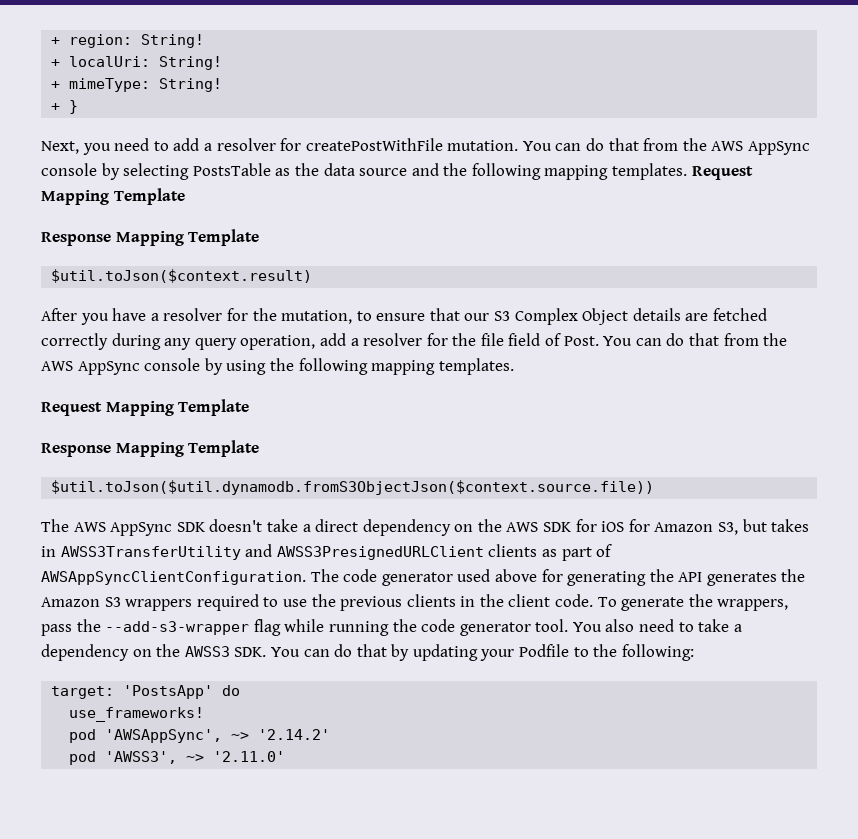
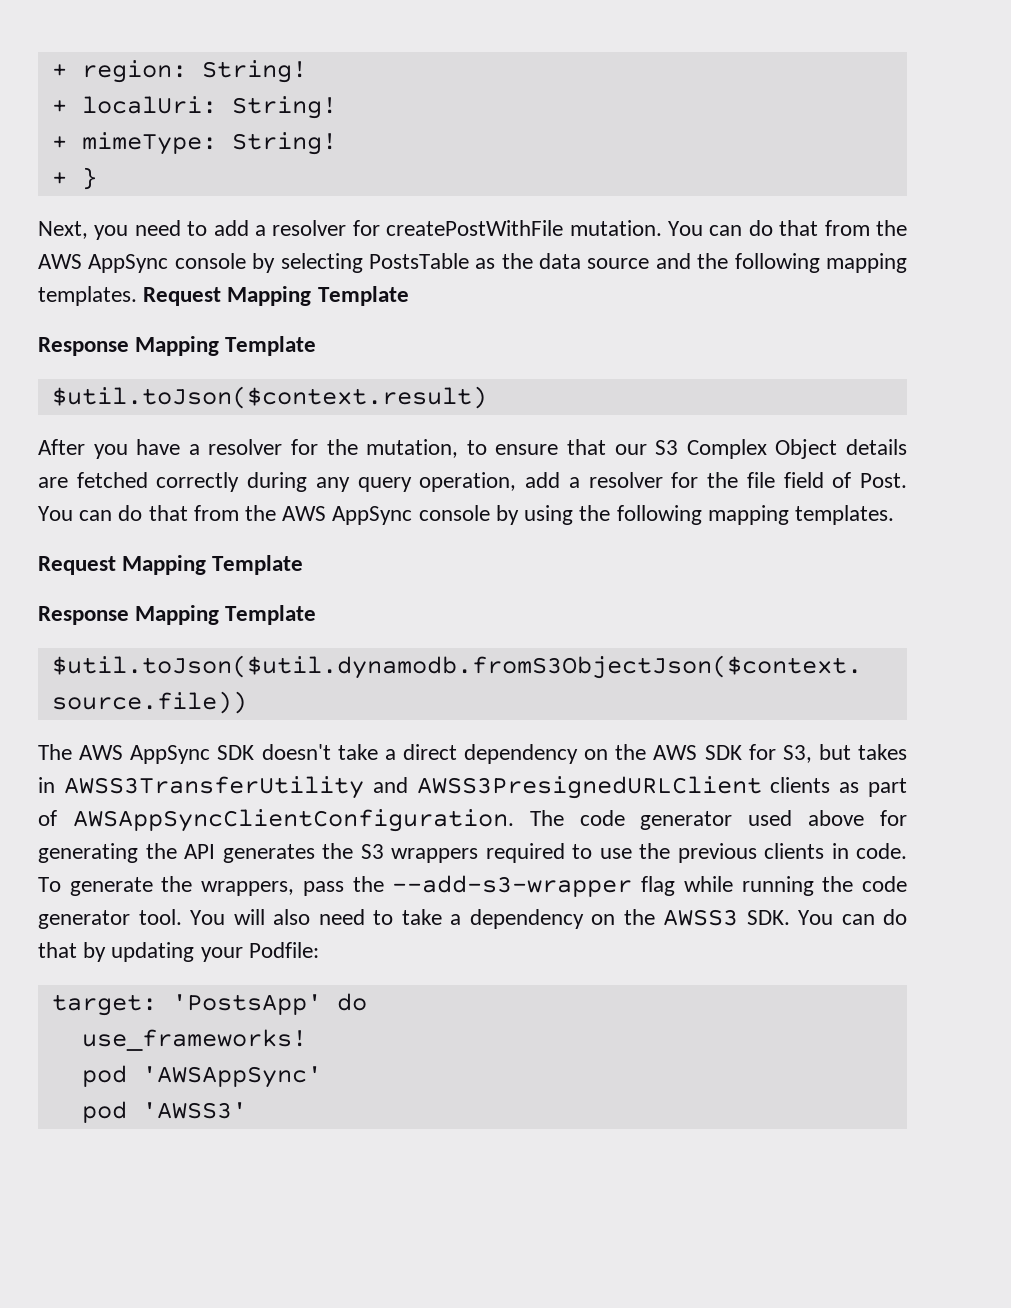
[601,519,714,532] iOS for Amazon -> (776, 752) none
[41,597,100,607] Amazon -> (353, 851) none
[479,594,551,607] the client -> (849, 851) none
(602, 627) none -> [233,909,265,925] will
[519,644,694,661] Podfile to the following: -> [248,942,319,958] Podfile:
[105,729,331,743] [69,751,286,765] 'AWSAppSync', ~> '2.14.2' // pod 'AWSS3', ~> '2.11.0' -> [141,1066,322,1088] [81,1101,247,1123] 'AWSAppSync' // pod 'AWSS3'

